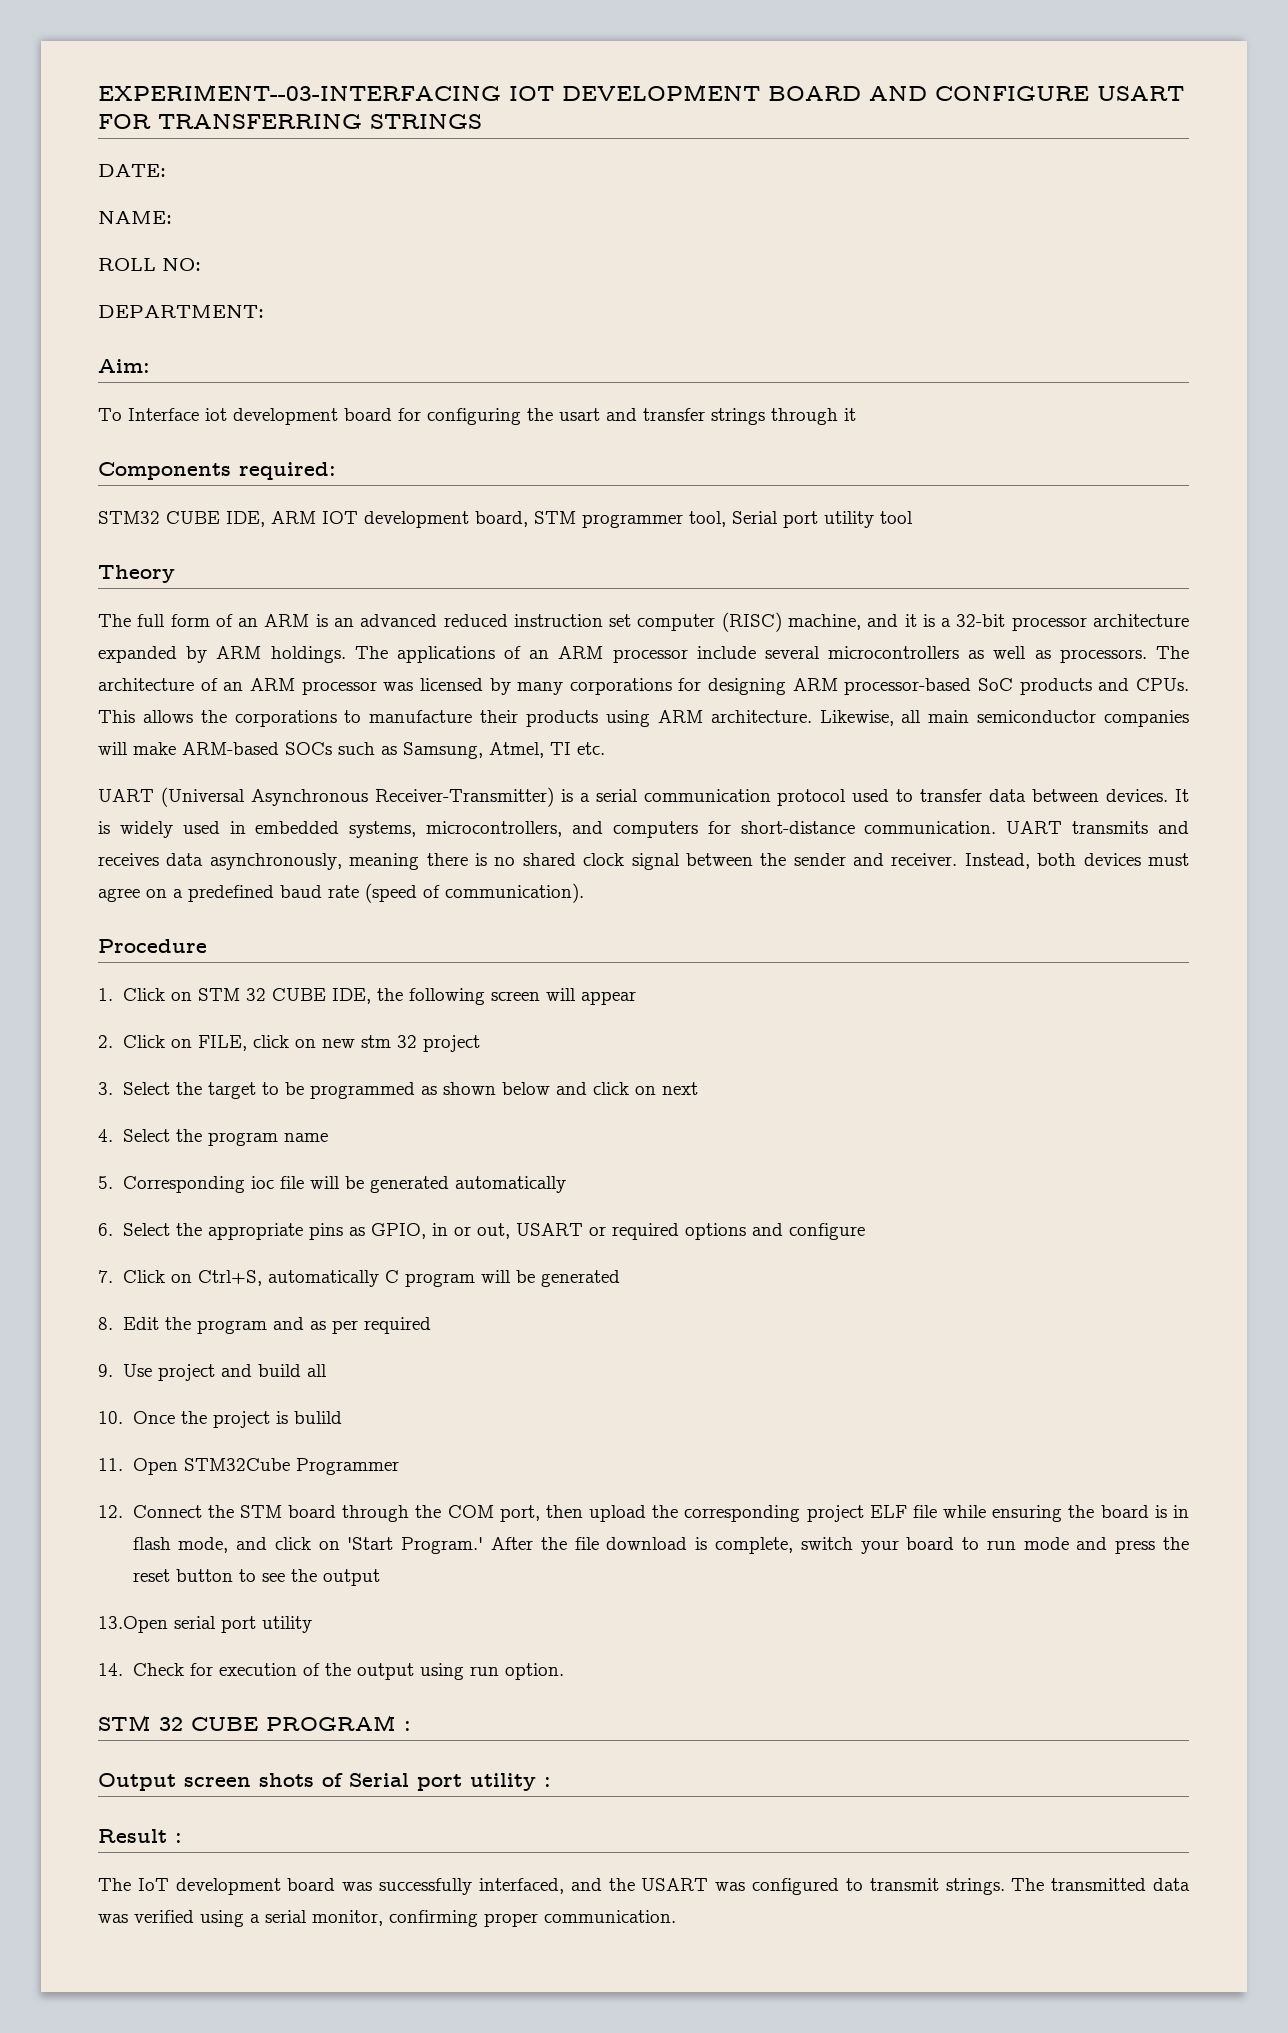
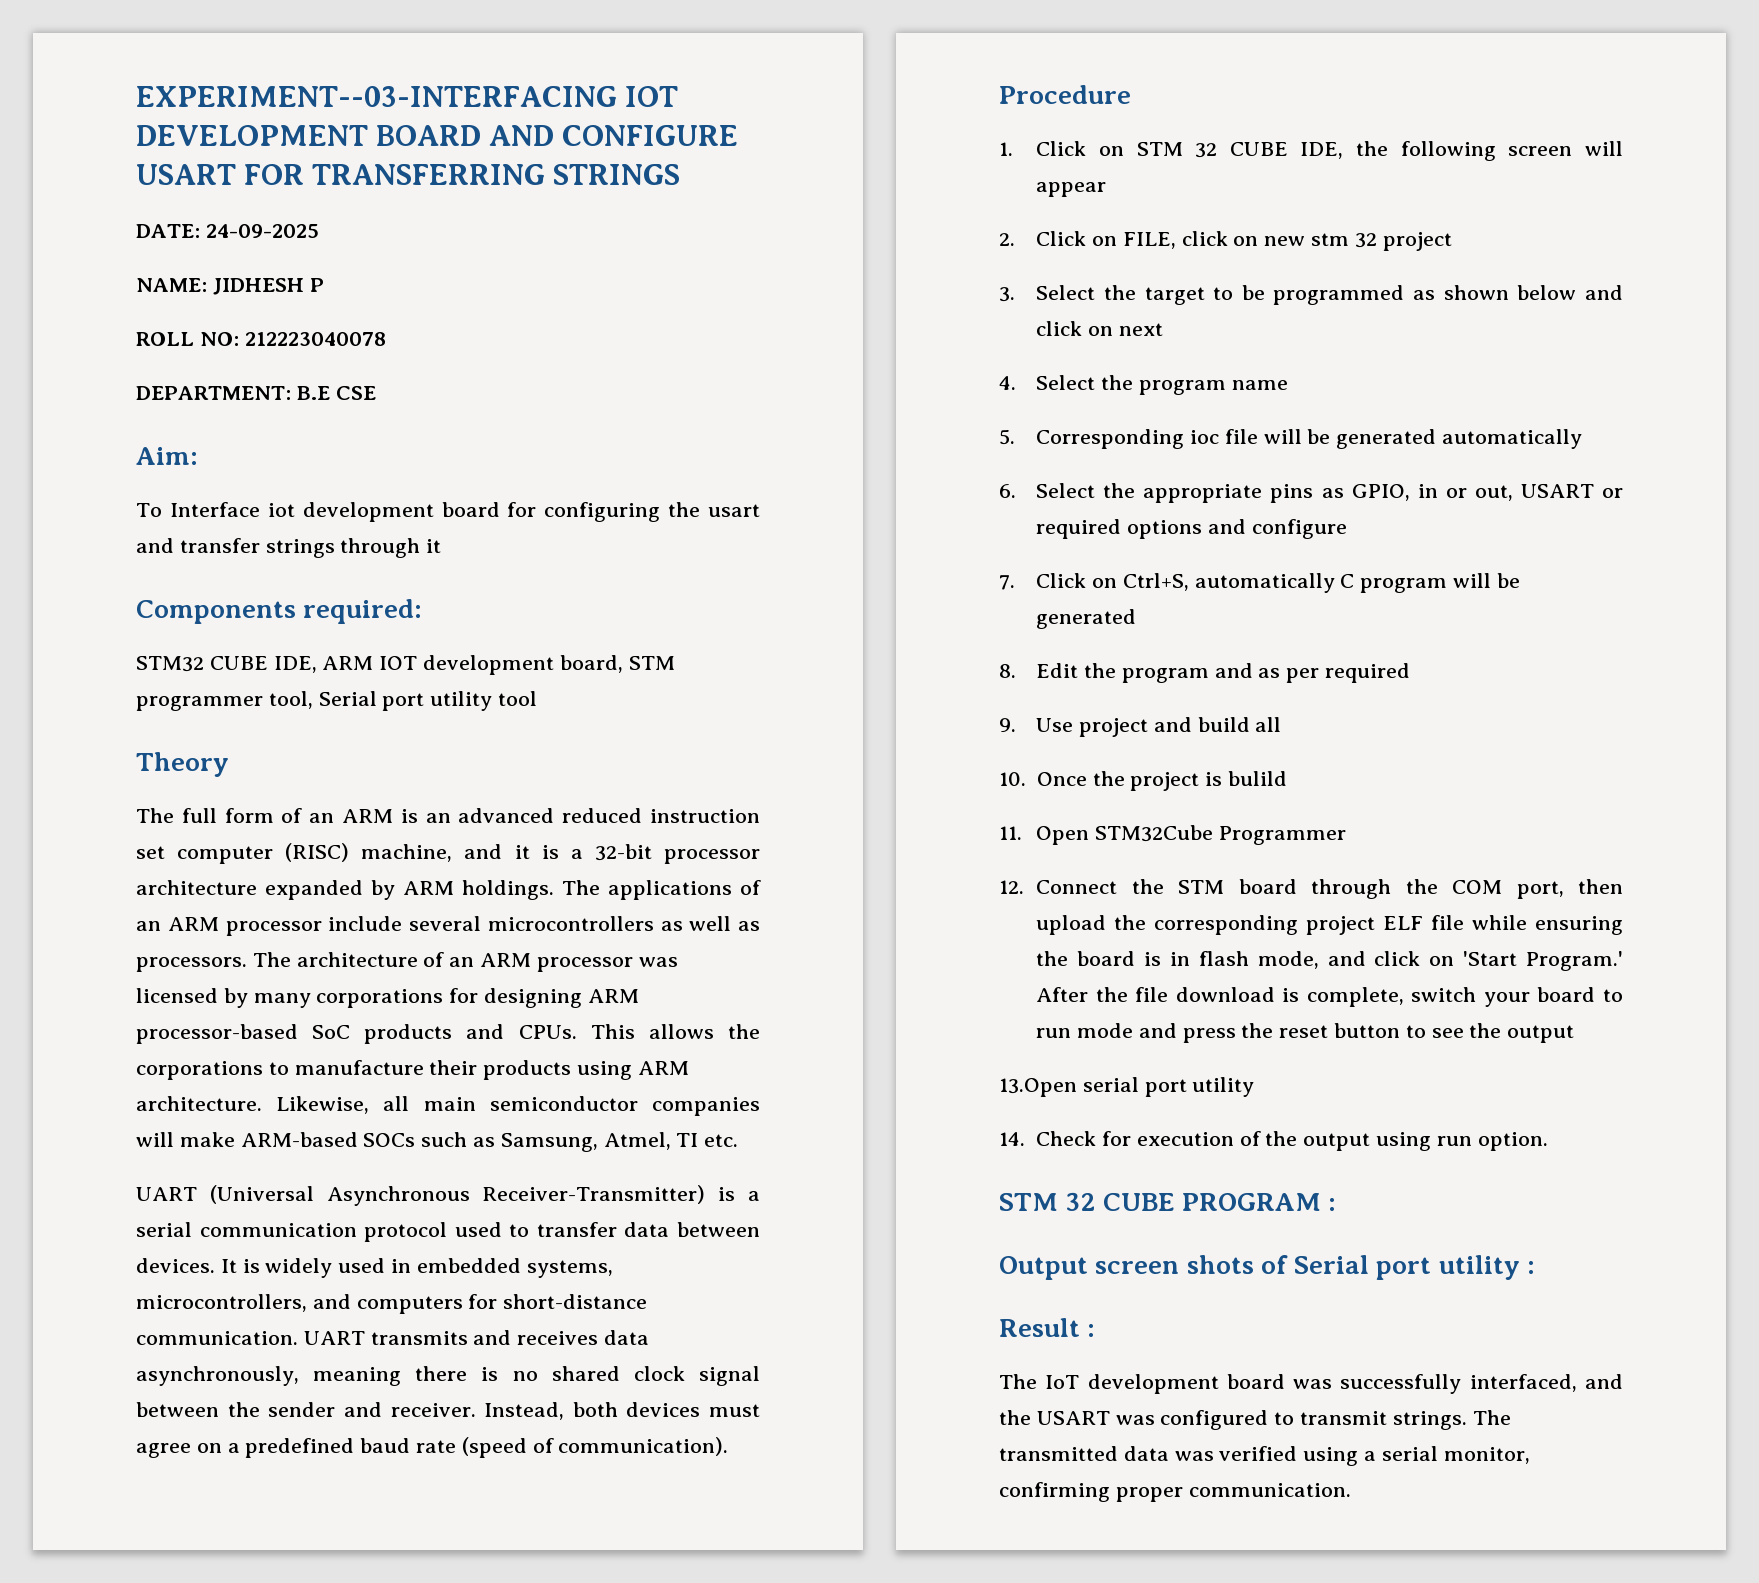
(166, 170) none -> [205,224,319,238] 24-09-2025
(172, 217) none -> [212,278,324,295] JIDHESH P
(201, 264) none -> [244,332,386,346] 212223040078
(264, 311) none -> [296,386,376,400] B.E CSE

